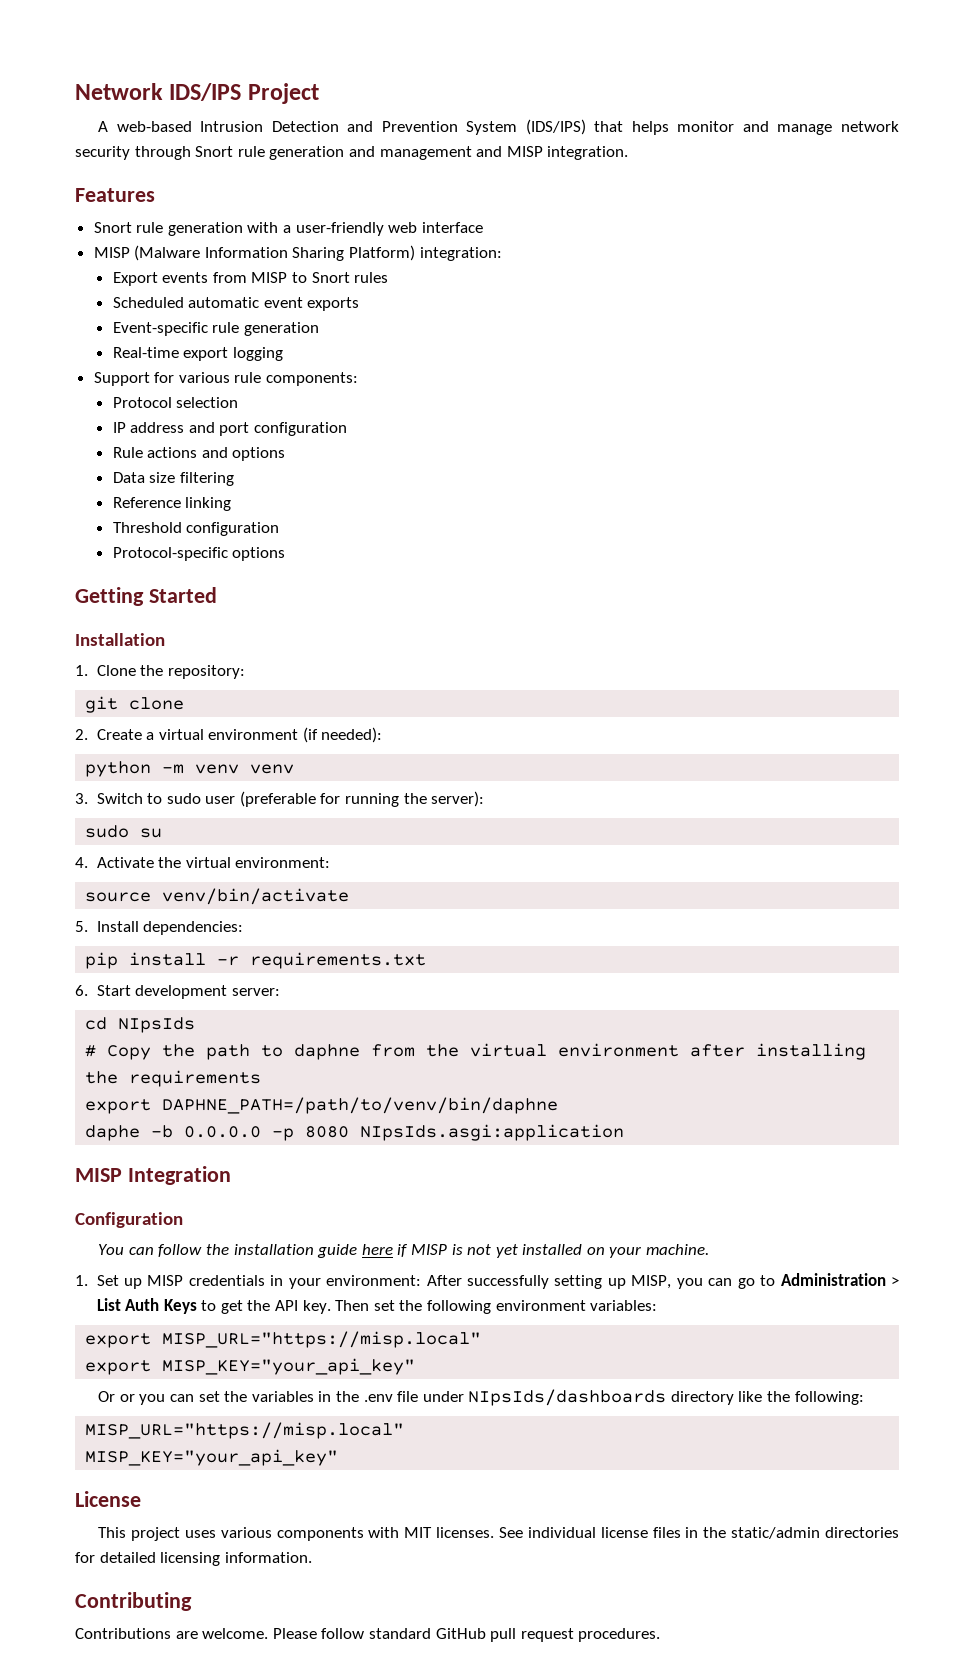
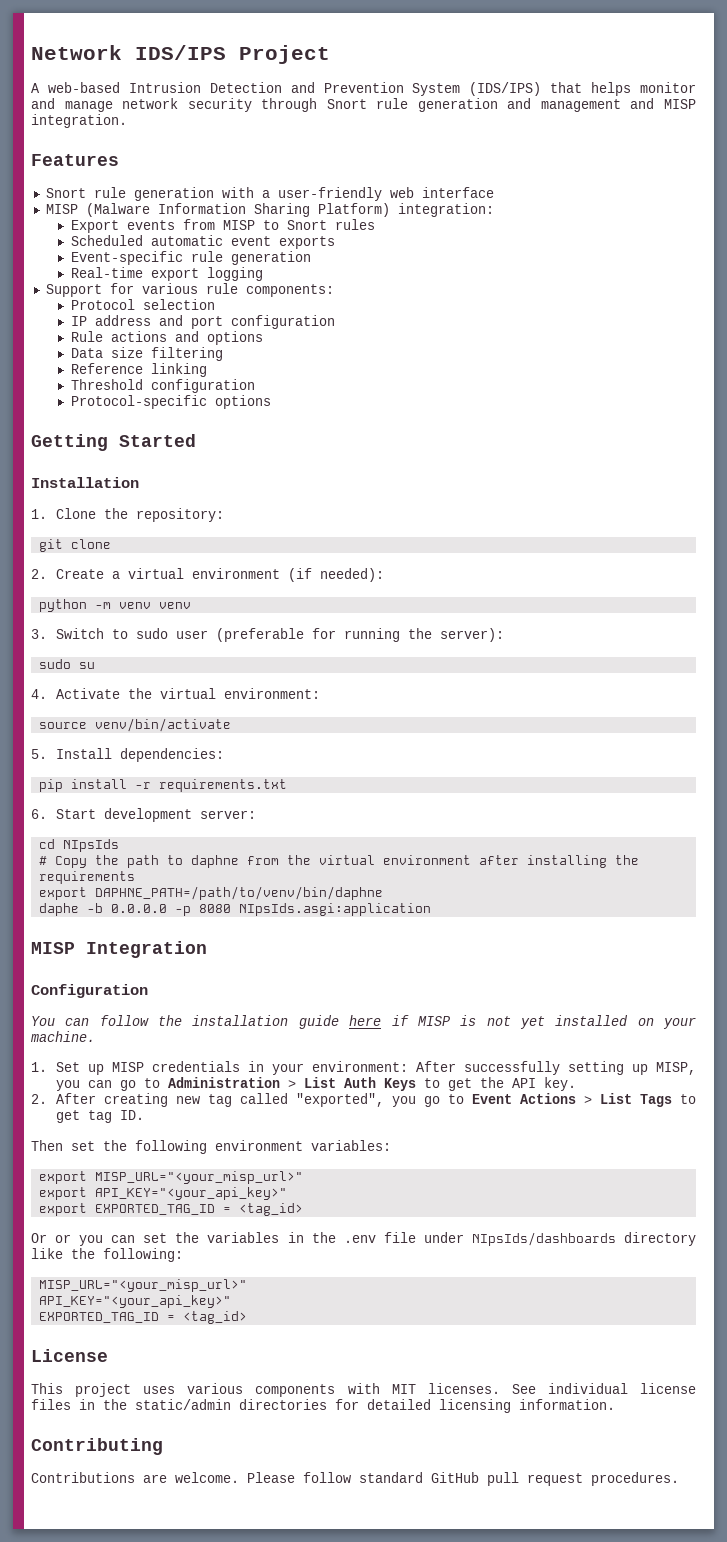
(331, 1307) none -> [31,1093,696,1107] [55,1110,144,1123] // 2. After creating new tag called "exported", you go to Event Actions > List Tags to get tag ID. //
[162,1331,482,1348] [85,1358,416,1375] MISP_URL="https://misp.local" // export MISP_KEY="your_api_key" -> [95,1171,304,1184] [39,1187,288,1200] [39,1203,304,1216] MISP_URL="<your_misp_url>" // export API_KEY="<your_api_key>" // export EXPORTED_TAG_ID = <tag_id>
[85,1422,405,1439] [85,1449,339,1466] MISP_URL="https://misp.local" // MISP_KEY="your_api_key" -> [39,1279,248,1292] [39,1295,232,1308] [39,1311,248,1324] MISP_URL="<your_misp_url>" // API_KEY="<your_api_key>" // EXPORTED_TAG_ID = <tag_id>

